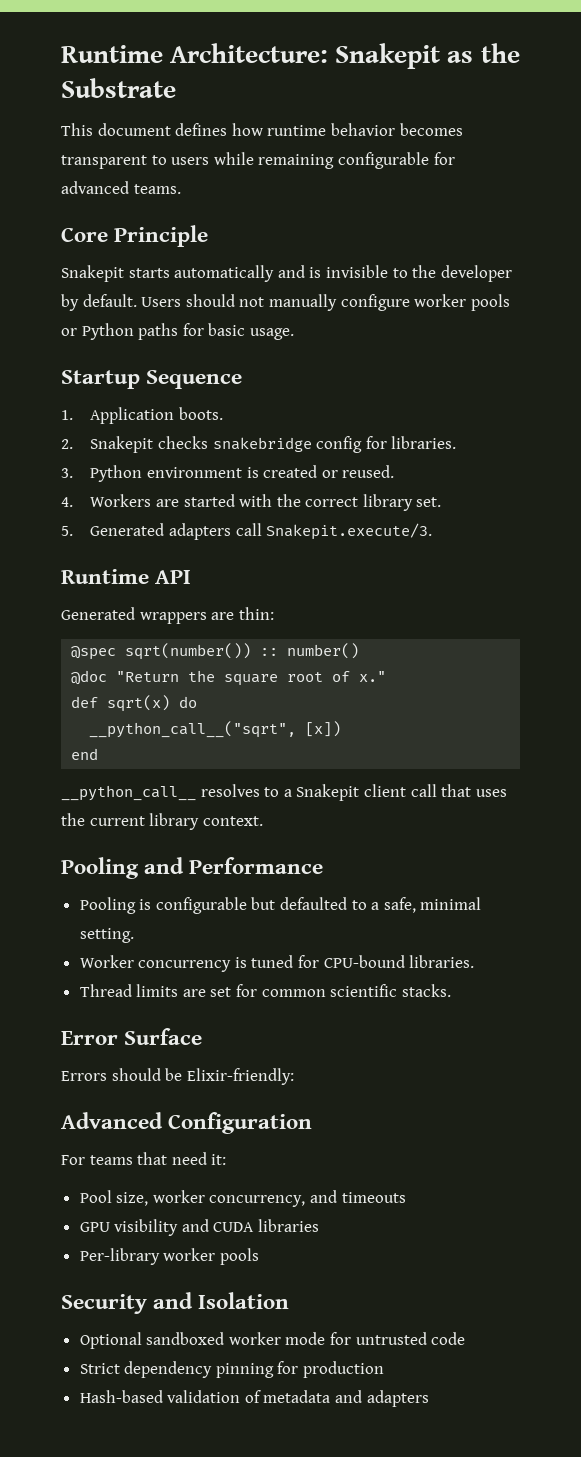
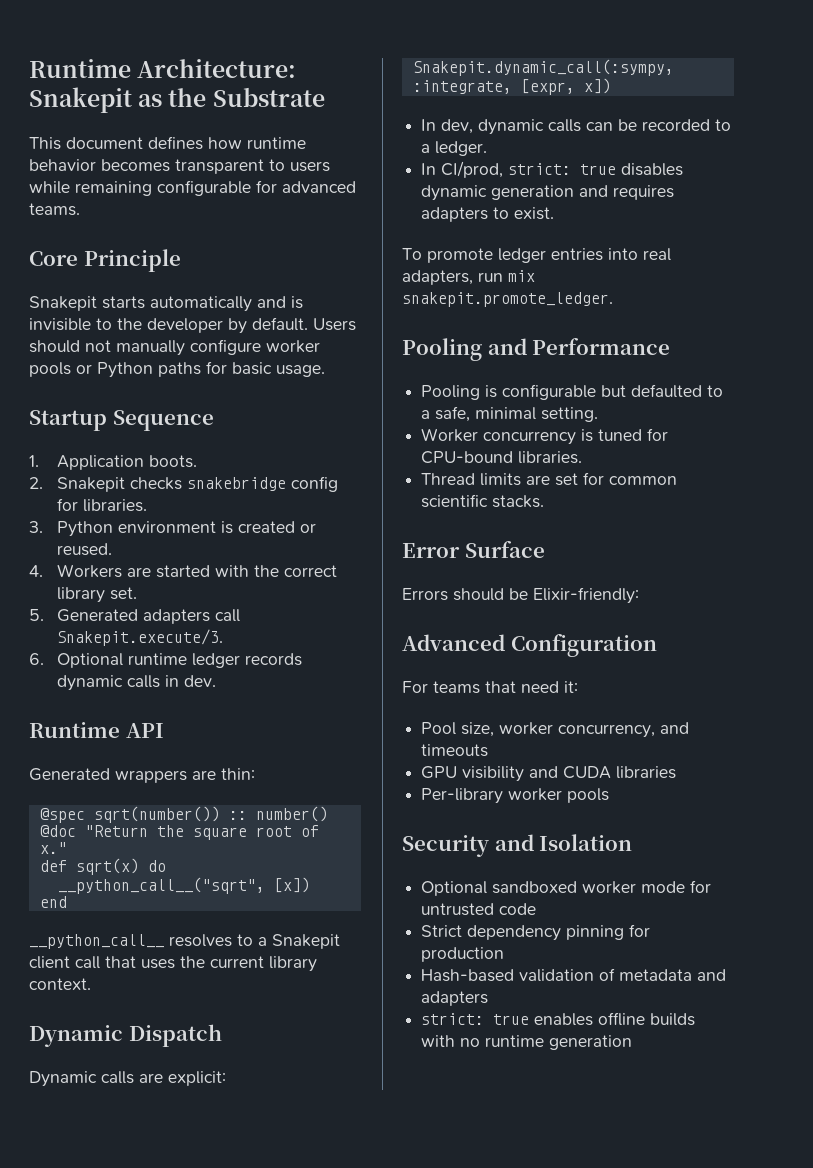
(433, 531) none -> [29,653,303,668] [57,675,217,691] // 6. Optional runtime ledger records dynamic calls in dev.
(263, 821) none -> [29,1024,222,1047] [29,1071,226,1087] [412,59,674,76] [412,78,611,95] [421,119,732,135] [421,141,488,156] [421,161,684,178] [421,185,675,201] [421,207,555,222] [402,248,671,263] [402,270,535,285] [402,292,613,307] // Dynamic Dispatch // Dynamic calls are explicit: // Snakepit.dynamic_call(:sympy, :integrate, [expr, x]) // In dev, dynamic calls can be recorded to a ledger. // In CI/prod, strict: true disables dynamic generation and requires adapters to exist. // To promote ledger entries into real adapters, run mix snakepit.promote_ledger.
(429, 1398) none -> [421,1012,696,1026] [421,1035,633,1050] // strict: true enables offline builds with no runtime generation

